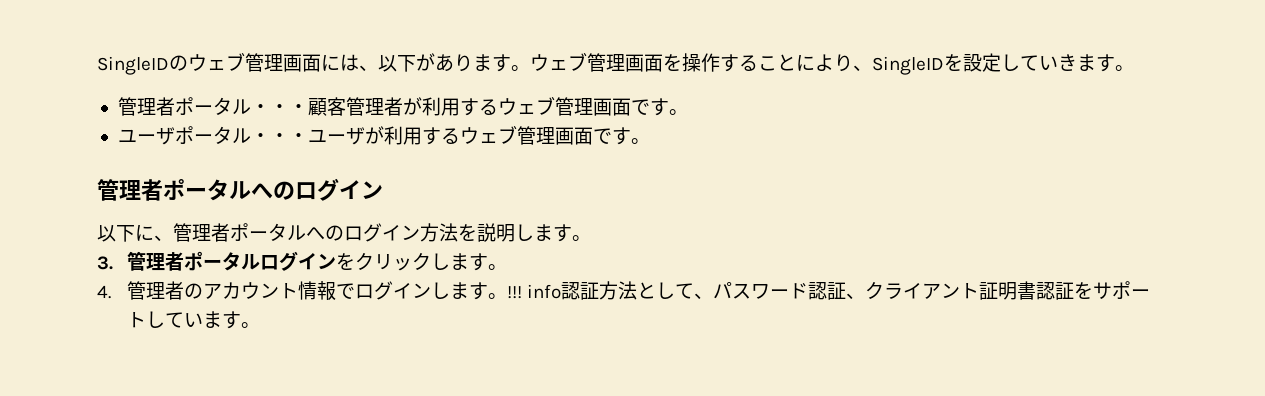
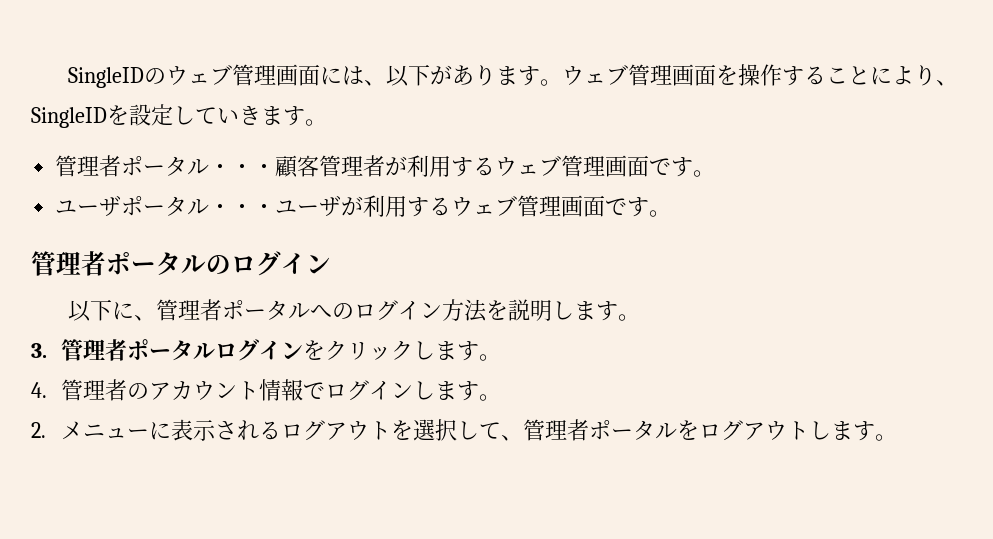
[251,183,273,199] へ -> (206, 264) none
[506,281,1150,300] [126,311,203,328] !!! info認証方法として、パスワード認証、クライアント証明書認証をサポートしてい -> [31,419,831,441] // 2.メニューに表示されるログアウトを選択して、管理者ポータルをログアウトし

